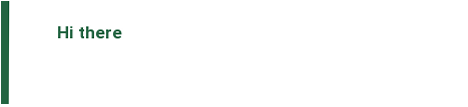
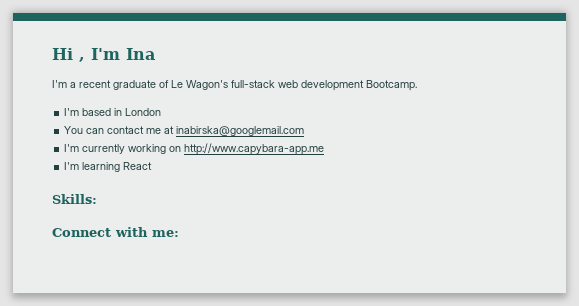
[77,26,123,39] there -> [79,48,155,62] [52,80,417,91] [64,108,162,116] [64,126,305,136] [64,143,325,155] [64,162,153,172] [52,194,97,204] [52,227,179,237] , I'm Ina // I'm a recent graduate of Le Wagon's full-stack web development Bootcamp. // I'm based in London // You can contact me at inabirska@googlemail.com // I'm currently working on http://www.capybara-app.me // I'm learning React // Skills: // Connect with me:

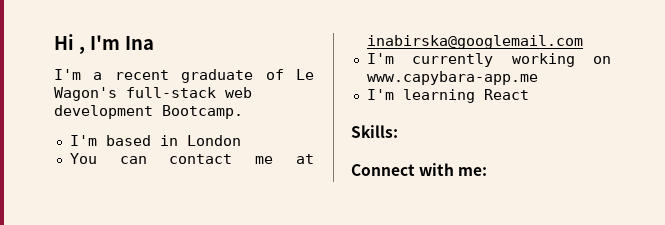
[184,143,325,155] http://www.capybara-app.me -> [366,71,538,85] www.capybara-app.me

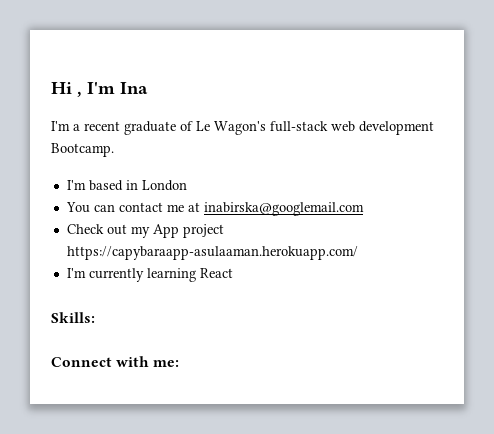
[366,53,611,67] [366,71,538,85] [366,89,394,100] I'm currently working on www.capybara-app.me // I'm -> [66,224,224,238] [66,246,358,260] [66,268,144,282] Check out my App project https://capybaraapp-asulaaman.herokuapp.com/ // I'm currently

